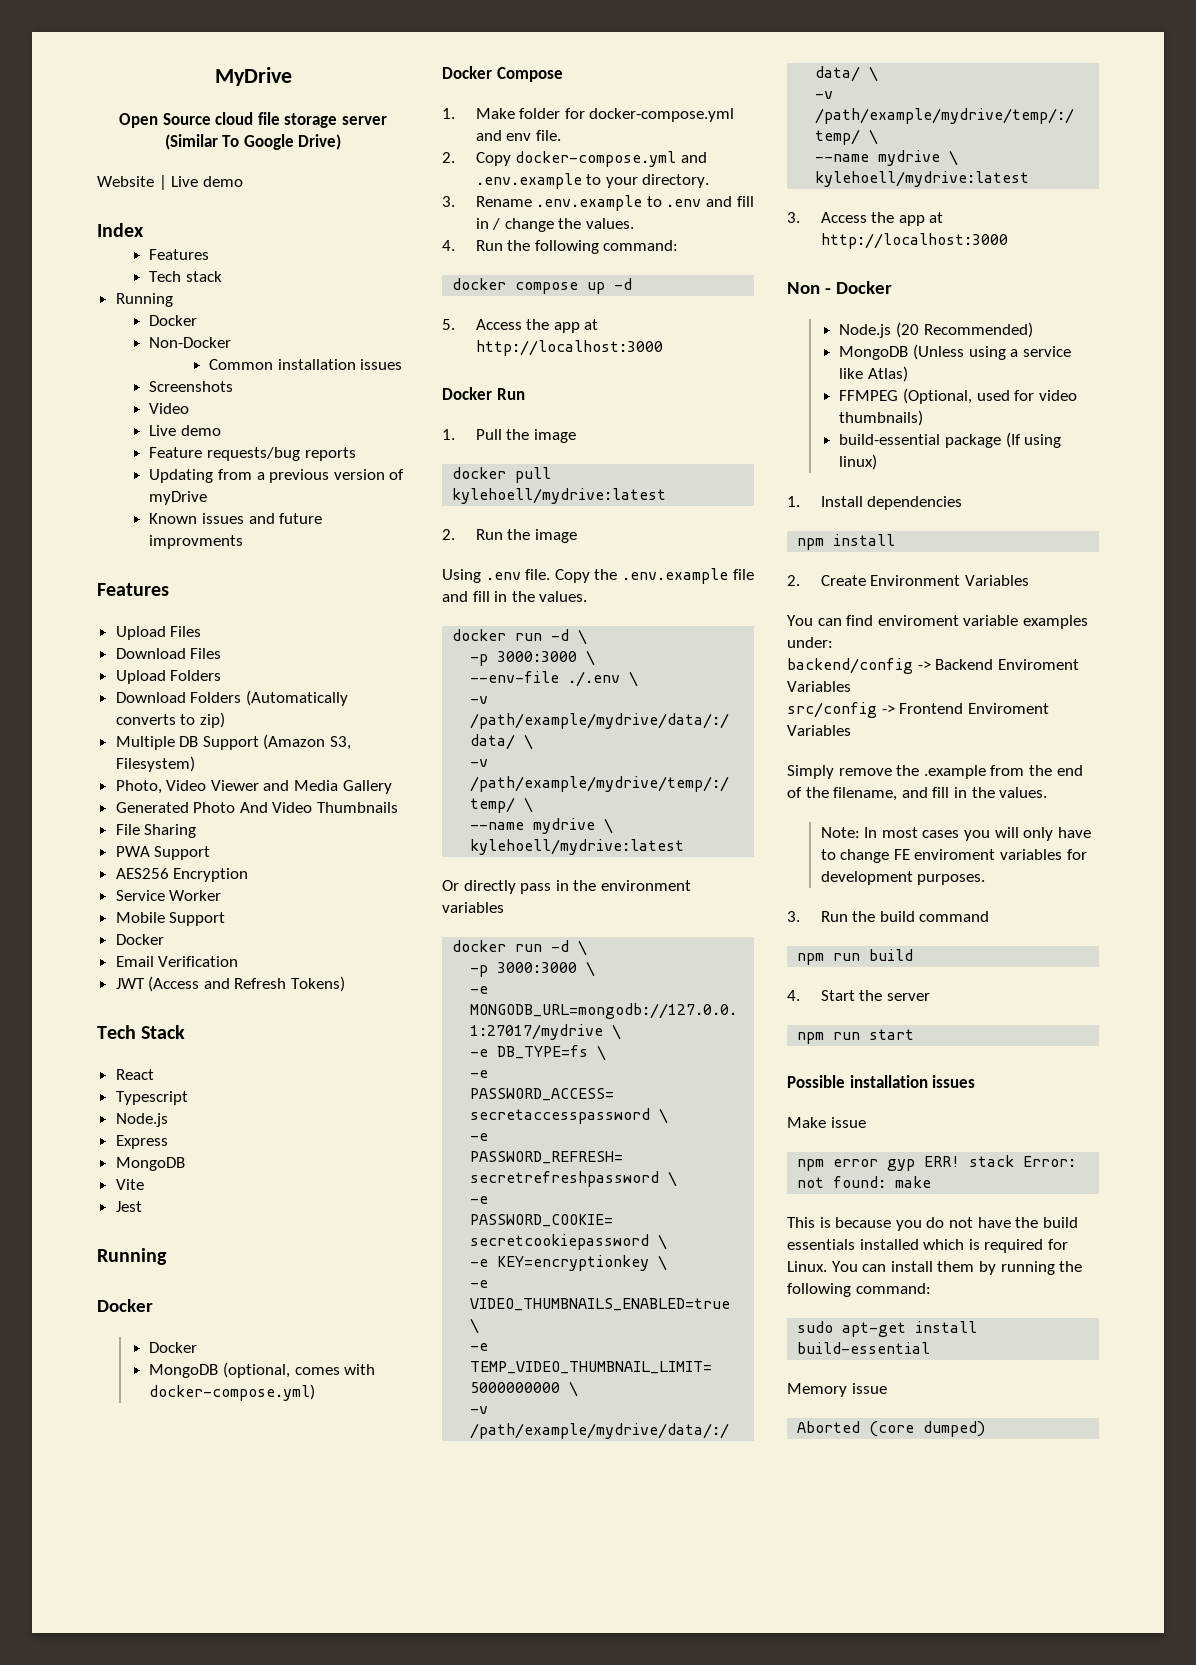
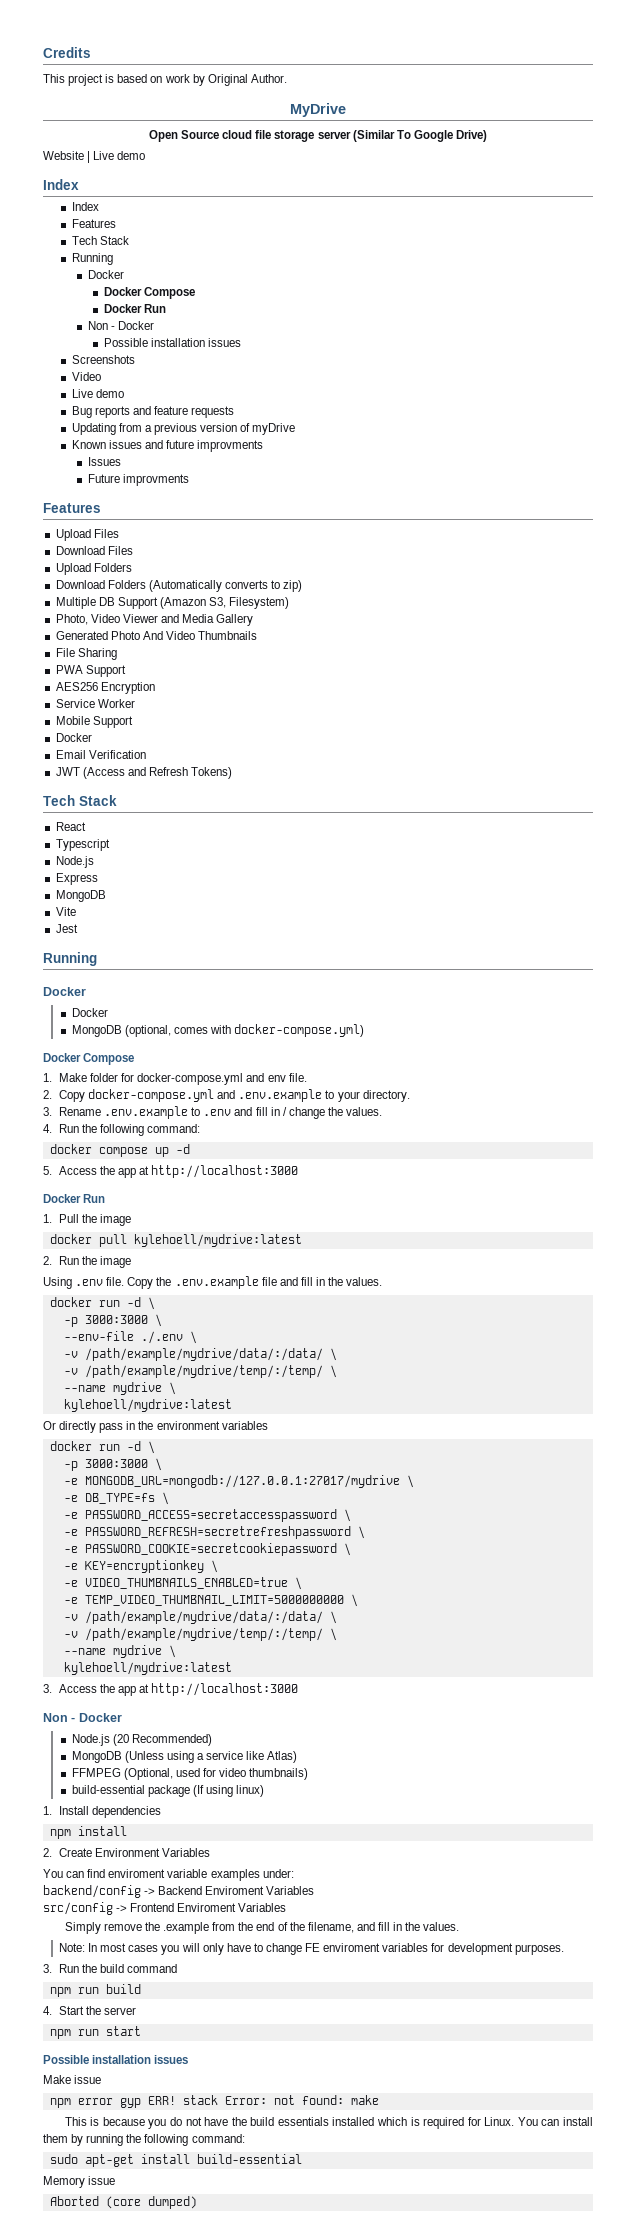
(214, 76) none -> [43,47,91,58] [43,74,287,86] Credits // This project is based on work by Original Author. //
(144, 230) none -> [71,202,99,211] // Index
[186,271,223,282] [115,293,173,307] [149,315,198,326] [149,337,232,348] [209,359,274,370] stack // Running // Docker // Non-Docker // Common -> [99,236,129,245] [71,253,113,265] [87,270,124,279] [103,287,195,299] [103,304,166,313] [87,321,154,330] [103,338,148,347] Stack // Running // Docker // Docker Compose // Docker Run // Non - Docker // Possible
[149,447,301,461] Feature requests/bug -> [71,406,92,418] Bug
(356, 454) none -> [132,406,235,418] and feature requests
(244, 542) none -> [87,457,121,466] [87,474,189,486] // Issues // Future improvments

